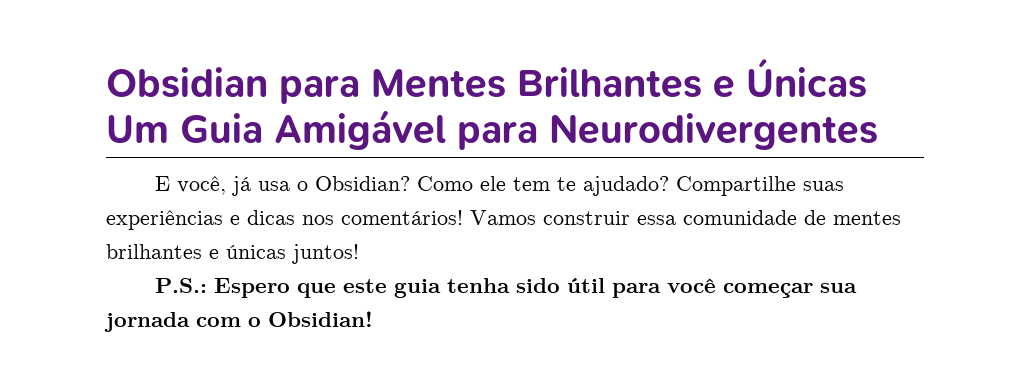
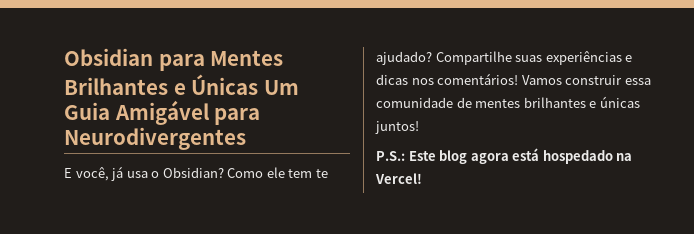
[214,278,858,298] [104,311,373,332] Espero que este guia tenha sido útil para você começar sua jornada com o Obsidian! -> [408,148,633,164] [375,173,422,184] Este blog agora está hospedado na Vercel!

